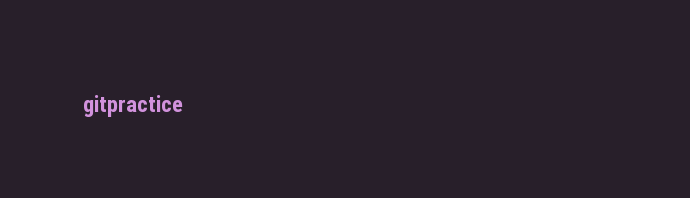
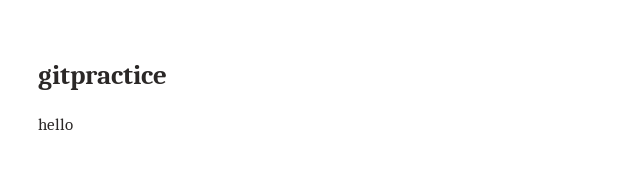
(183, 106) none -> [38,118,73,130] // hello

